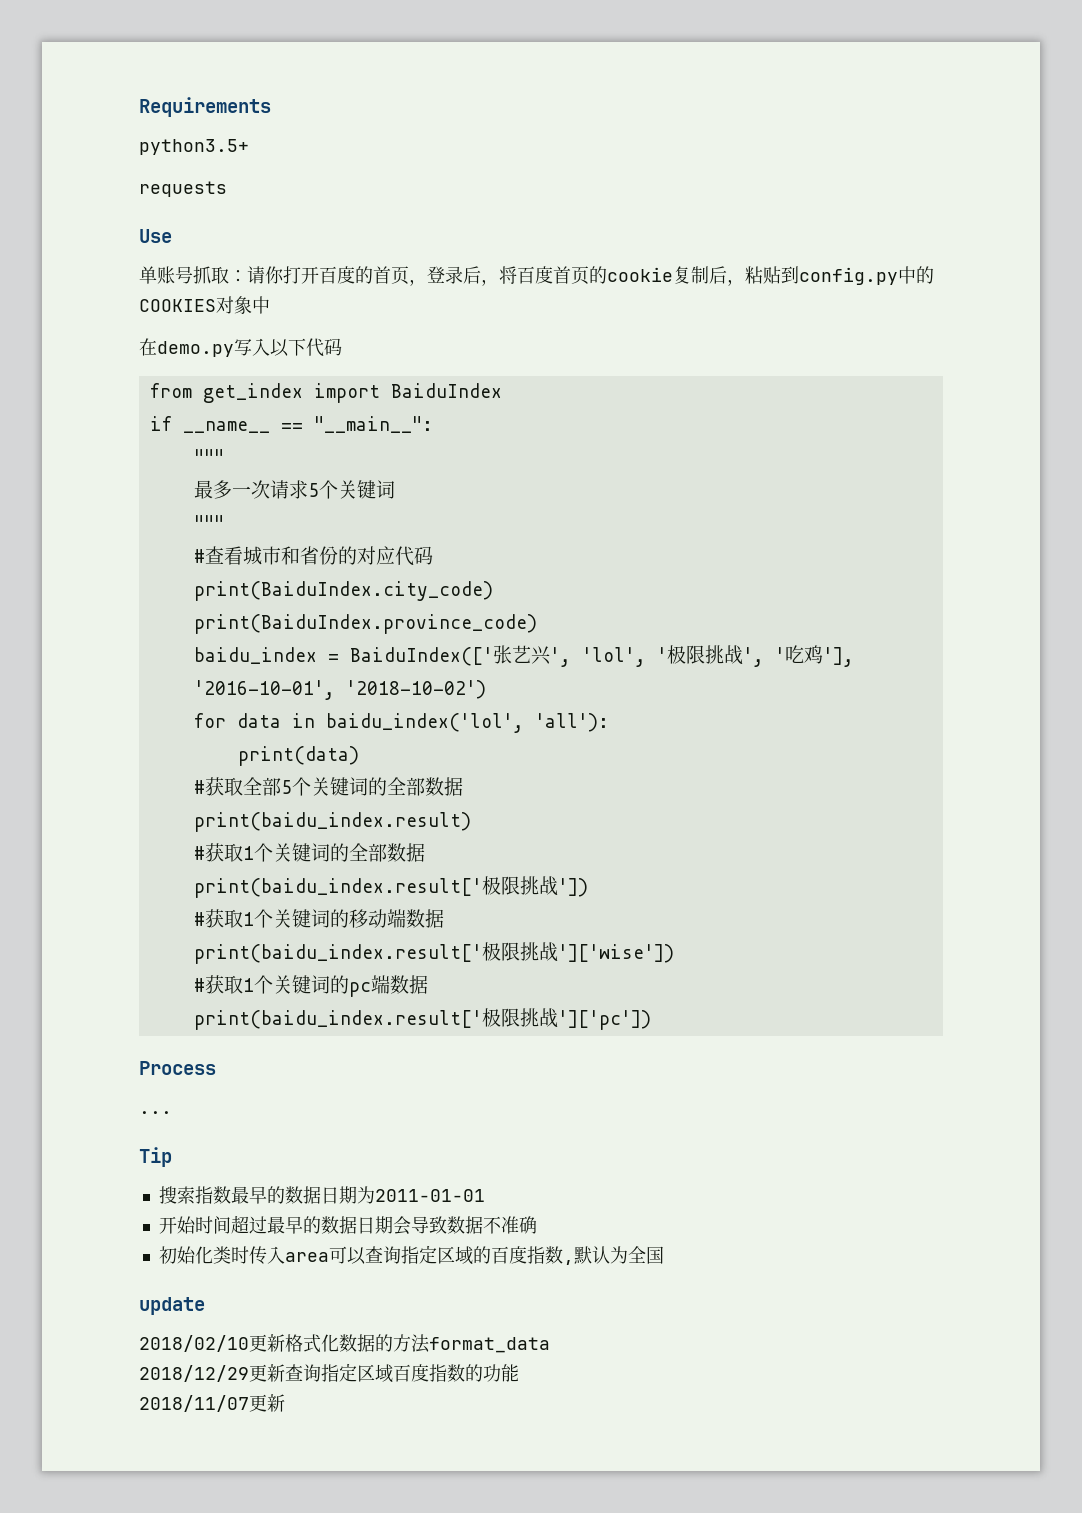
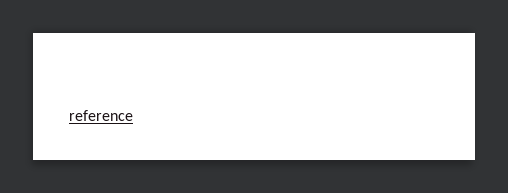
[139,97,271,117] [139,139,249,155] [139,181,227,197] [139,229,172,243] [139,266,934,286] [139,296,270,314] [139,338,342,357] [149,383,502,403] [149,416,433,433] [193,449,224,464] [193,480,395,499] [193,515,224,530] [193,546,433,566] [193,581,493,601] [193,614,537,634] [193,645,854,667] [193,680,486,700] [193,713,609,733] [237,746,359,766] [193,777,463,796] [193,812,471,832] [193,843,425,862] [193,876,588,898] [193,909,444,928] [193,942,674,964] [193,975,428,997] [193,1008,651,1030] [139,1061,216,1075] [139,1111,172,1114] [139,1147,172,1167] [158,1186,485,1204] [158,1215,537,1235] [158,1245,664,1265] [139,1297,205,1315] [139,1334,550,1353] [139,1363,519,1383] [139,1394,285,1412] Requirements // python3.5+ // requests // Use // 单账号抓取：请你打开百度的首页，登录后，将百度首页的cookie复制后，粘贴到config.py中的COOKIES对象中 // 在demo.py写入以下代码 // from get_index import BaiduIndex // if __name__ == "__main__": // """ // 最多一次请求5个关键词 // """ // #查看城市和省份的对应代码 // print(BaiduIndex.city_code) // print(BaiduIndex.province_code) // baidu_index = BaiduIndex(['张艺兴', 'lol', '极限挑战', '吃鸡'], '2016-10-01', '2018-10-02') // for data in baidu_index('lol', 'all'): // print(data) // #获取全部5个关键词的全部数据 // print(baidu_index.result) // #获取1个关键词的全部数据 // print(baidu_index.result['极限挑战']) // #获取1个关键词的移动端数据 // print(baidu_index.result['极限挑战']['wise']) // #获取1个关键词的pc端数据 // print(baidu_index.result['极限挑战']['pc']) // Process // ... // Tip // 搜索指数最早的数据日期为2011-01-01 // 开始时间超过最早的数据日期会导致数据不准确 // 初始化类时传入area可以查询指定区域的百度指数,默认为全国 // update // 2018/02/10更新格式化数据的方法format_data // 2018/12/29更新查询指定区域百度指数的功能 // 2018/11/07更新 -> [69,110,133,121] reference

